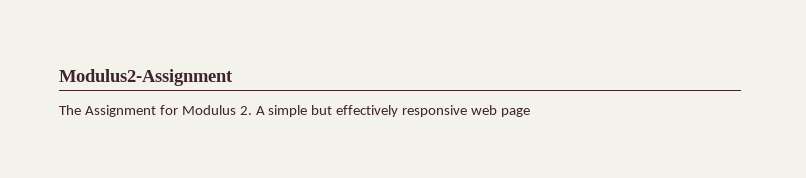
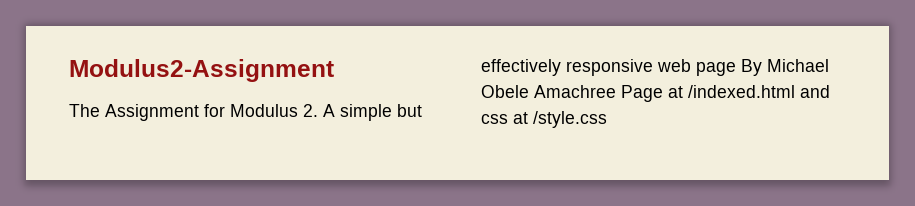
(531, 112) none -> [741,59,829,76] [481,85,830,102] [481,111,607,128] By Michael Obele Amachree Page at /indexed.html and css at /style.css

